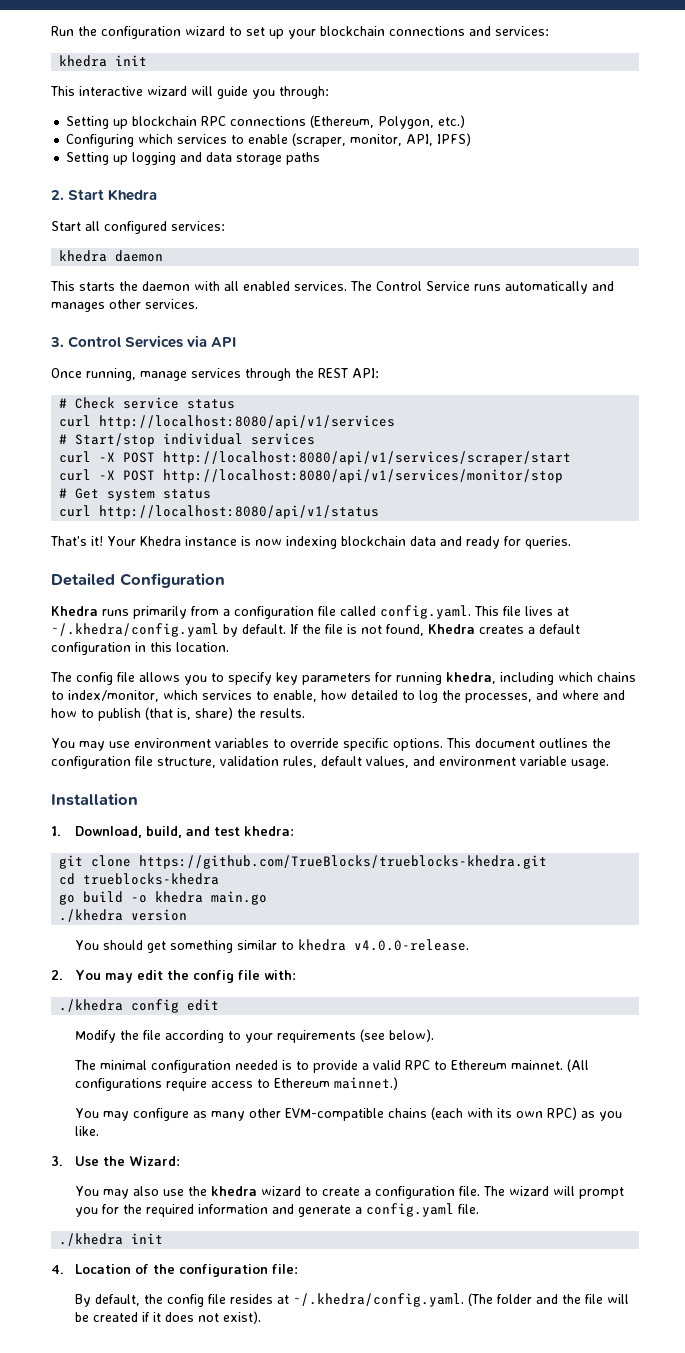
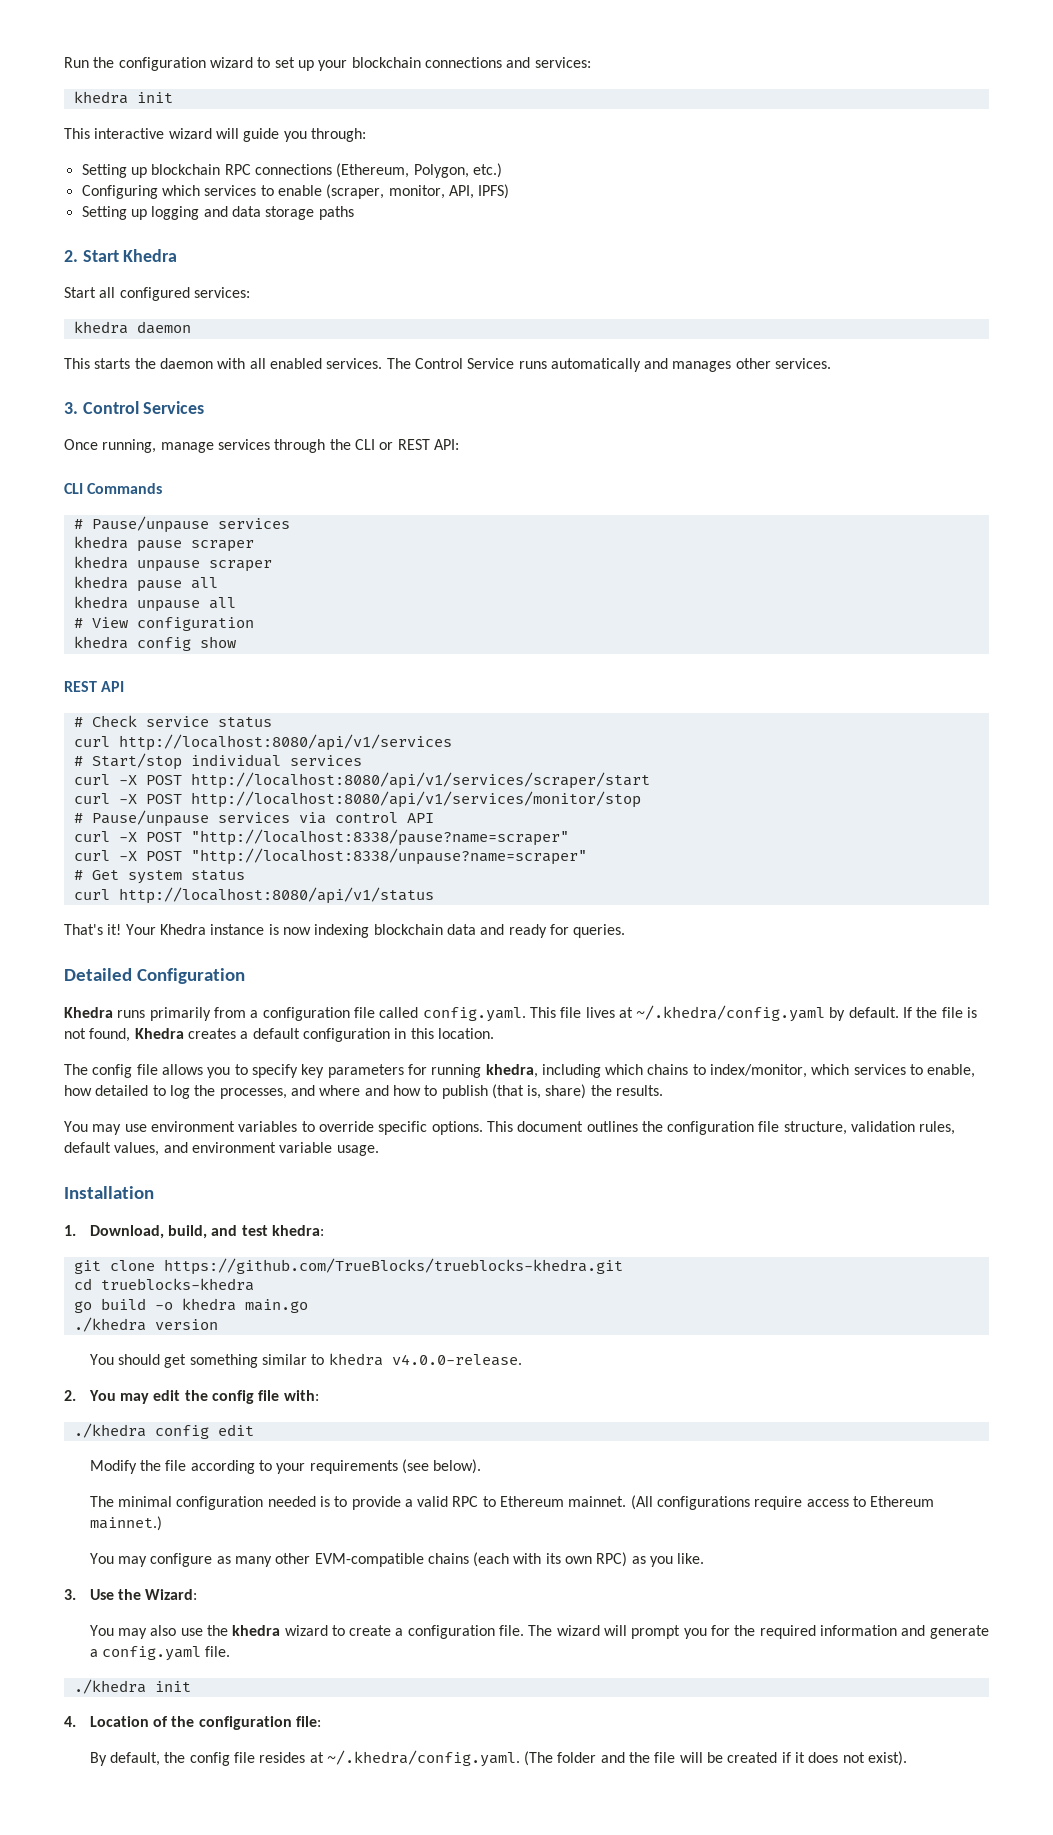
[187,335,237,347] via API -> (205, 407) none
(314, 373) none -> [354,439,394,450] CLI or
(379, 373) none -> [64,483,163,494] [73,516,290,533] [73,536,254,552] [73,556,272,572] [73,576,218,592] [73,596,236,612] [73,617,254,631] [73,636,236,651] [64,681,125,692] // CLI Commands // # Pause/unpause services // khedra pause scraper // khedra unpause scraper // khedra pause all // khedra unpause all // # View configuration // khedra config show // REST API
(564, 476) none -> [73,810,434,827] [73,829,569,846] [73,848,587,865] // # Pause/unpause services via control API // curl -X POST "http://localhost:8338/pause?name=scraper" // curl -X POST "http://localhost:8338/unpause?name=scraper"

